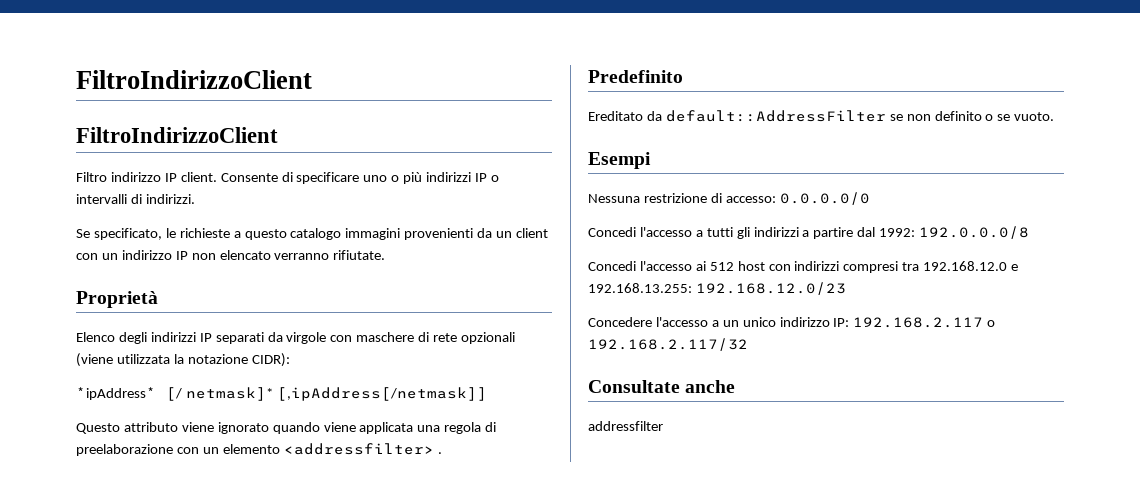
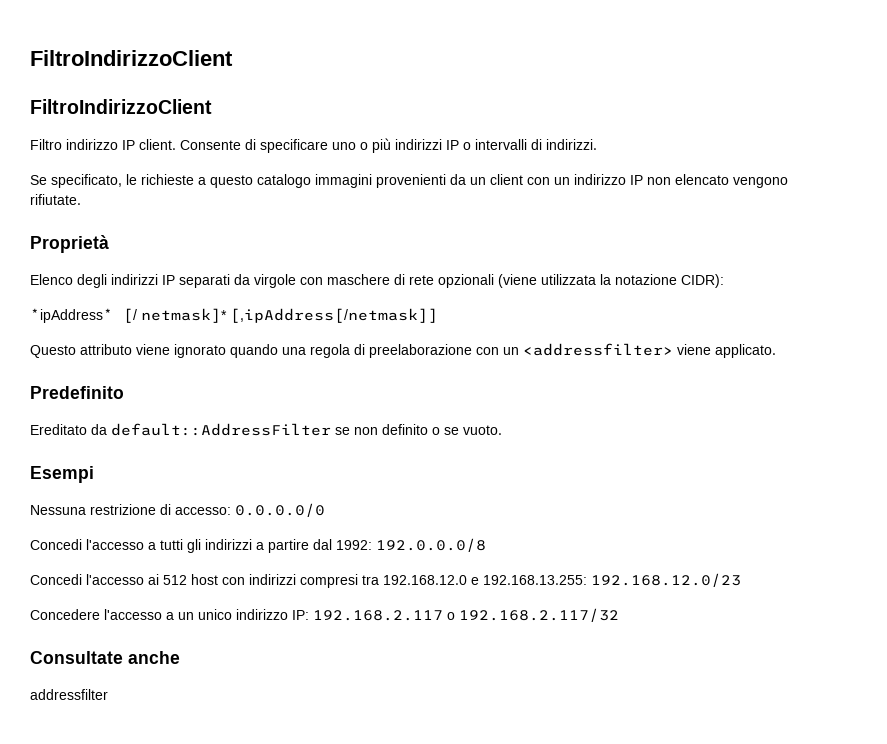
[274,253,330,260] verranno -> [733,177,788,188] vengono
[323,422,414,434] viene applicata -> (278, 351) none
[222,443,442,455] elemento <addressfilter> . -> [523,343,776,358] <addressfilter> viene applicato.

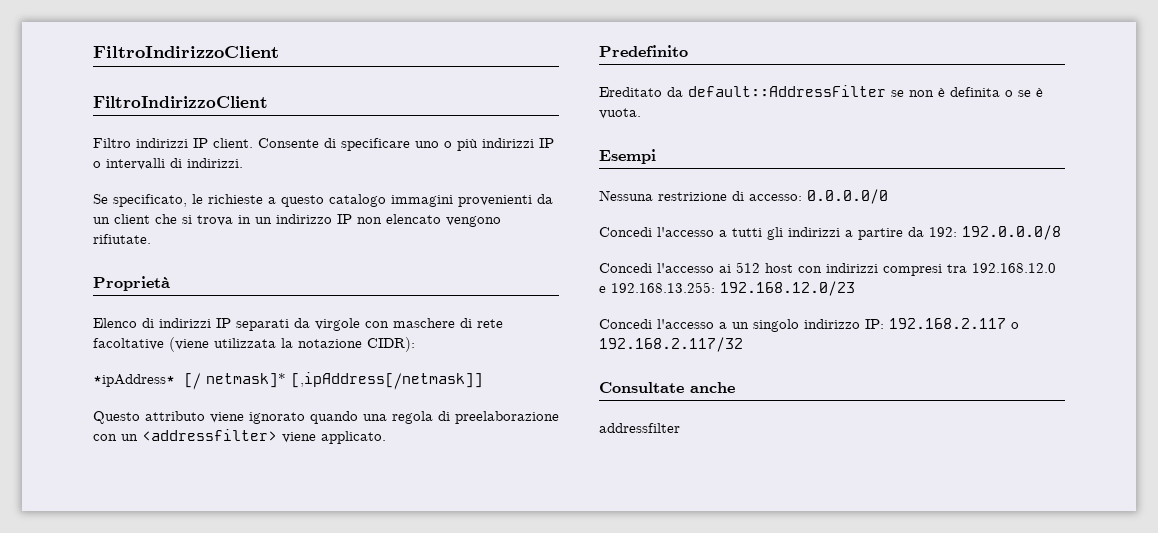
[66,139,118,150] indirizzo -> [136,138,188,148] indirizzi
[527,177,550,185] con -> [155,214,251,226] che si trova in
[77,274,107,288] degli -> [142,318,154,328] di
[438,274,494,288] opzionali -> [93,338,164,350] facoltative
[382,424,502,435] definito o se vuoto. -> [938,87,1043,97] [599,108,641,119] è definita o se è vuota.
[313,539,372,550] dal 1992: -> [908,227,957,237] da 192:
[30,609,100,620] Concedere -> [599,319,652,329] Concedi
[198,609,232,620] unico -> [753,319,799,332] singolo

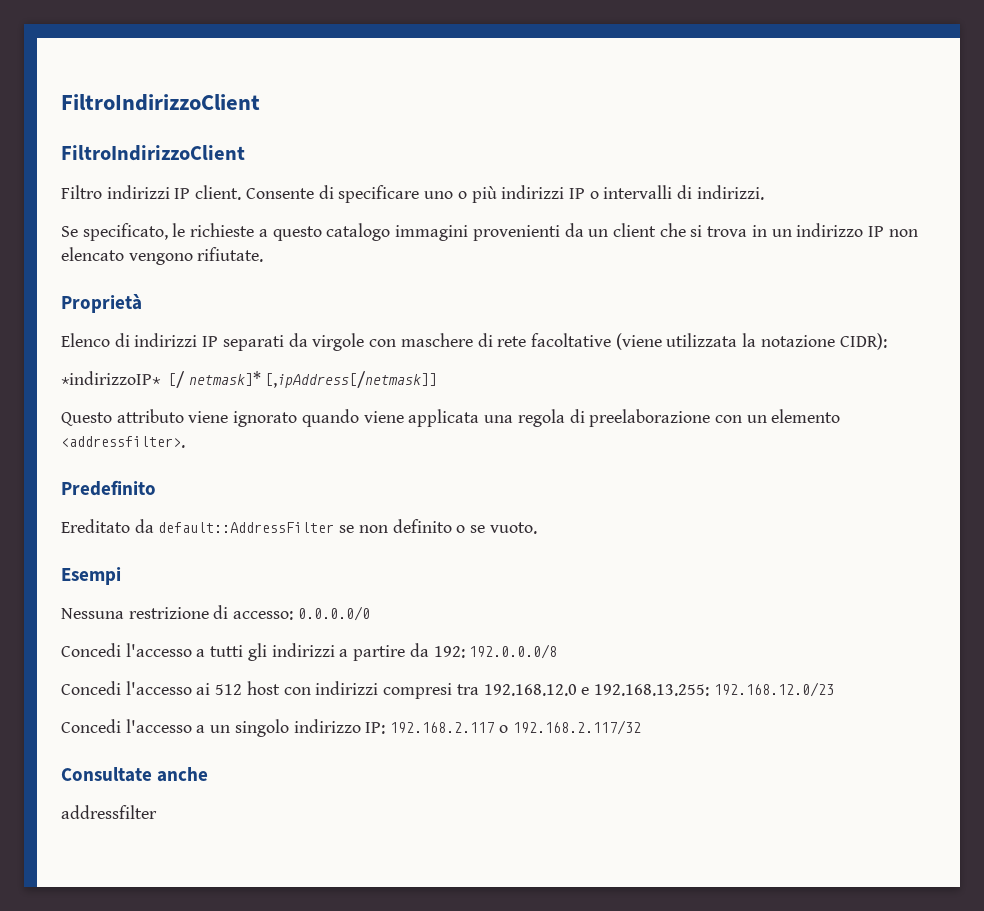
[93,374,175,387] *ipAddress* -> [61,371,161,385] *indirizzoIP*
(358, 417) none -> [363,409,480,427] viene applicata
[142,429,386,444] <addressfilter> viene applicato. -> [771,409,841,423] [61,436,185,448] elemento <addressfilter>.
[938,87,1043,97] [599,108,641,119] è definita o se è vuota. -> [392,519,537,534] definito o se vuoto.

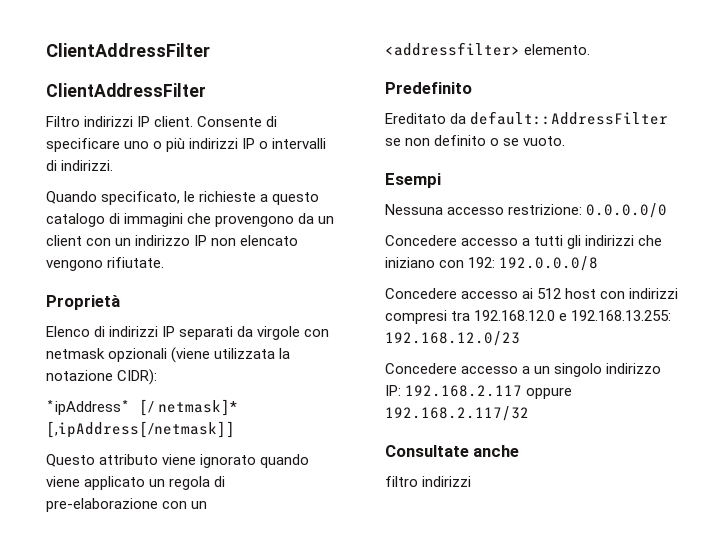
[61,94,260,111] [61,145,245,161] FiltroIndirizzoClient // FiltroIndirizzoClient -> [46,43,210,57] [46,83,206,97] ClientAddressFilter // ClientAddressFilter
[61,226,78,237] Se -> [46,191,97,204] Quando
[395,223,767,241] immagini provenienti da un client che si trova in -> [109,213,335,227] [46,235,112,246] di immagini che provengono da un client con
[400,333,611,347] maschere di rete facoltative -> [46,348,168,362] netmask opzionali
[61,371,161,385] *indirizzoIP* -> [46,400,130,415] *ipAddress*
[408,409,514,427] applicata una -> [84,476,166,490] applicato un
[589,409,841,427] [61,436,185,448] preelaborazione con un elemento <addressfilter>. -> [46,498,208,512] [385,42,591,56] pre-elaborazione con un <addressfilter> elemento.
[128,605,294,620] restrizione di accesso: -> [447,204,583,215] accesso restrizione:
[61,643,192,657] Concedi l'accesso -> [385,235,519,246] Concedere accesso
[339,643,429,661] a partire da -> [638,235,663,246] [385,257,465,268] che iniziano con
[61,681,192,695] Concedi l'accesso -> [385,288,519,299] Concedere accesso
[61,719,192,733] Concedi l'accesso -> [385,363,519,374] Concedere accesso
[498,725,508,733] o -> [526,387,573,399] oppure
[61,805,157,819] addressfilter -> [385,476,472,487] filtro indirizzi

